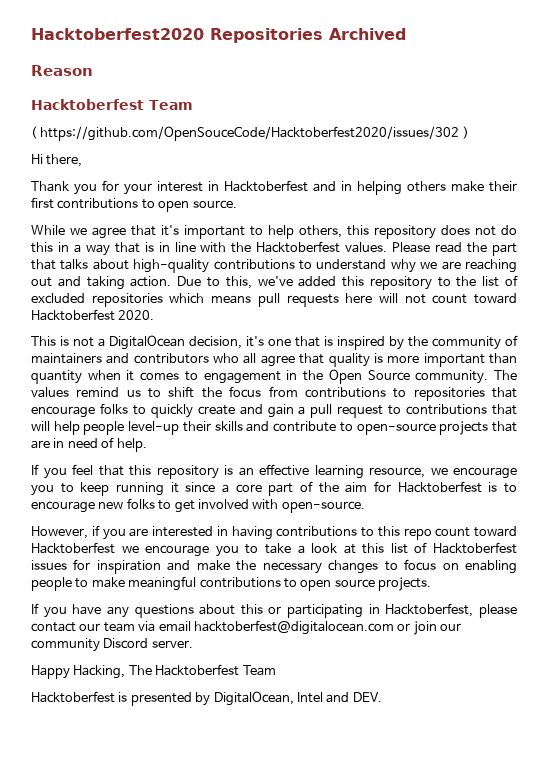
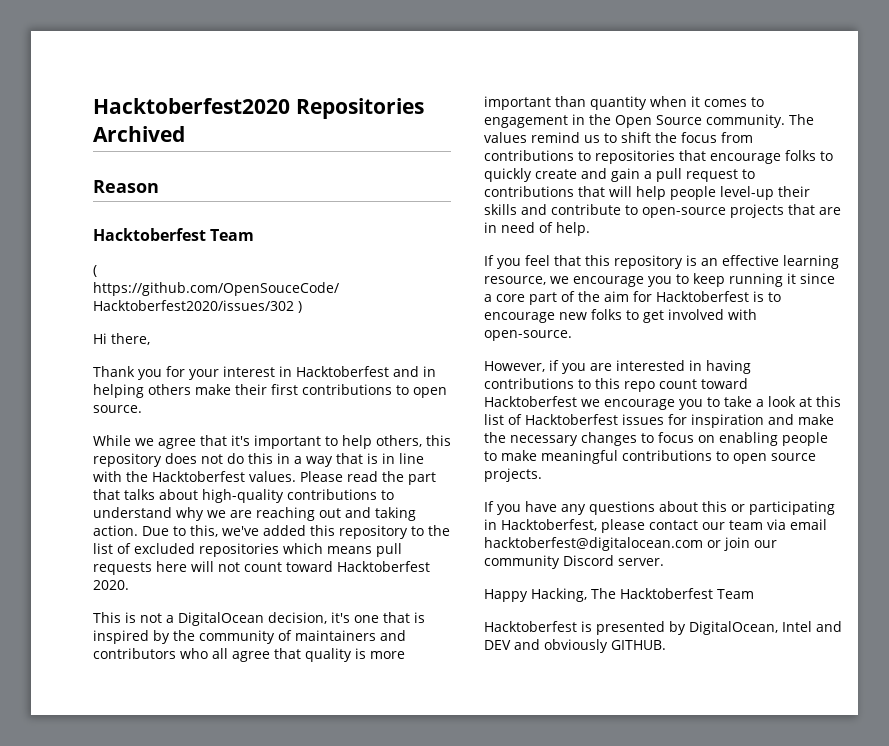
[352,692,382,702] DEV. -> [484,639,666,653] DEV and obviously GITHUB.

